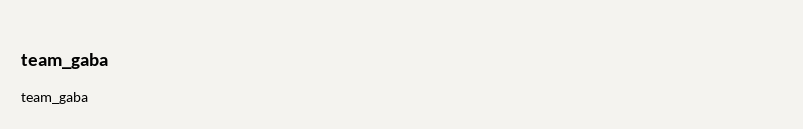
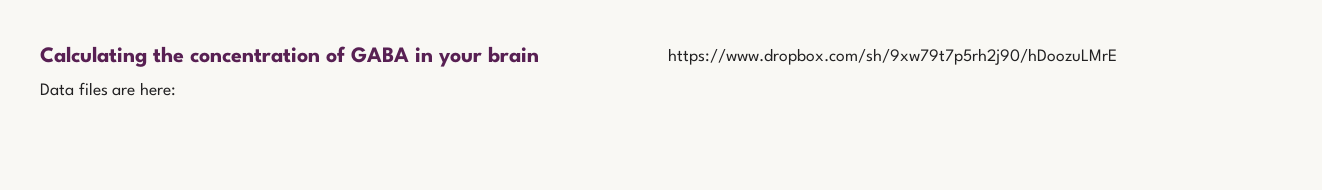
[21,53,108,69] [21,92,88,104] team_gaba // team_gaba -> [40,46,539,67] [40,82,177,96] [668,48,1117,65] Calculating the concentration of GABA in your brain // Data files are here: https://www.dropbox.com/sh/9xw79t7p5rh2j90/hDoozuLMrE

